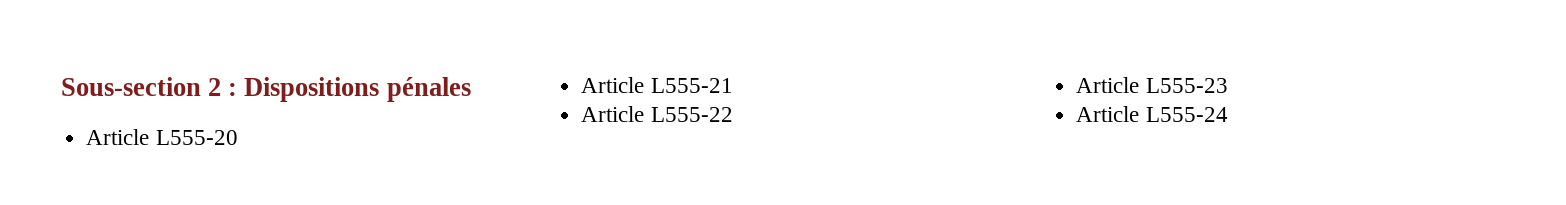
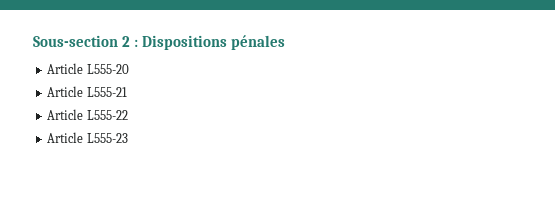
[1076,106,1228,122] // Article L555-24 -> (128, 138) none

